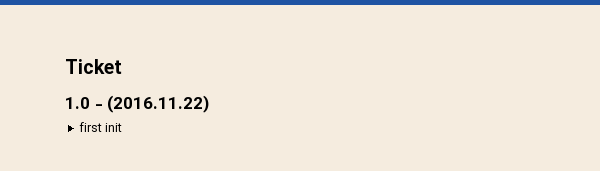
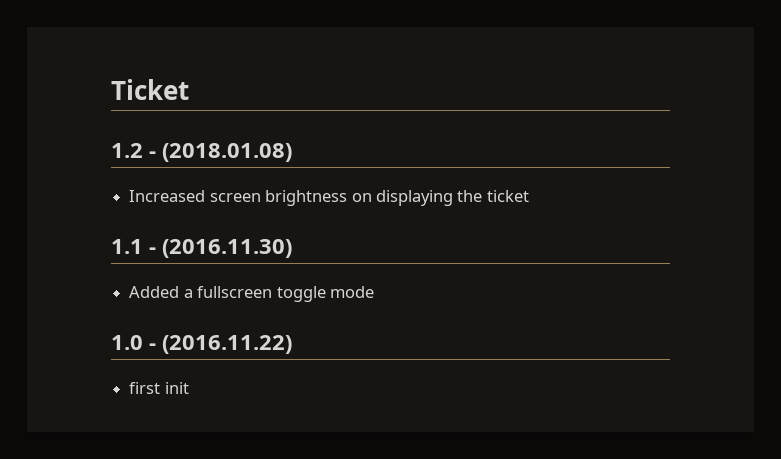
(122, 66) none -> [111,143,292,162] [129,190,529,206] [111,239,292,258] [129,286,374,302] // 1.2 - (2018.01.08) // Increased screen brightness on displaying the ticket // 1.1 - (2016.11.30) // Added a fullscreen toggle mode

